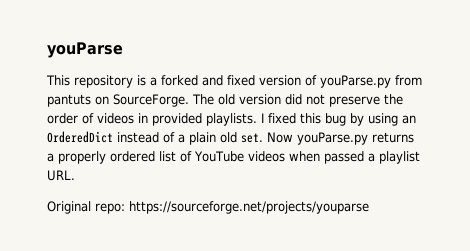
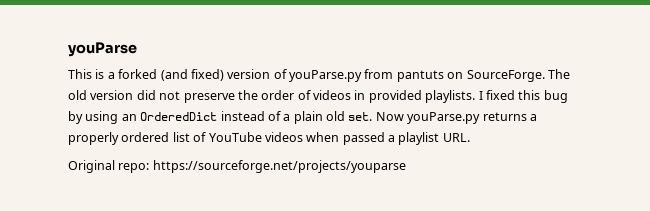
[74,75,133,88] repository -> (92, 74) none
[202,75,255,86] and fixed -> [160,69,224,81] (and fixed)

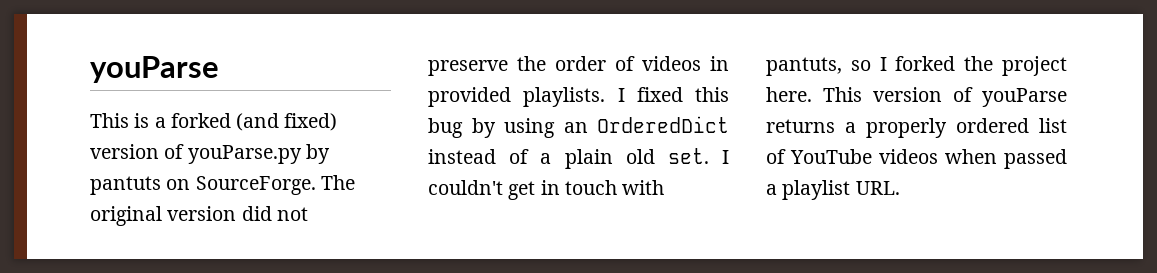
[364,69,394,79] from -> [305,144,330,164] by
[68,90,87,100] old -> [90,206,162,226] original
[375,112,481,124] Now youParse.py -> [722,150,729,164] [428,180,665,200] [766,56,1067,76] [766,87,1067,107] I couldn't get in touch with pantuts, so I forked the project here. This version of youParse
[68,160,406,173] // Original repo: https://sourceforge.net/projects/youparse -> (900, 188) none

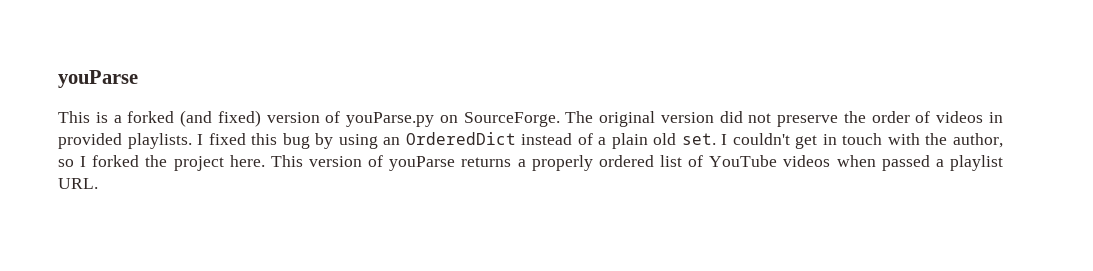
[305,144,330,164] [90,176,161,195] by pantuts -> (435, 119) none
[766,57,842,76] pantuts, -> [925,133,1003,148] the author,

